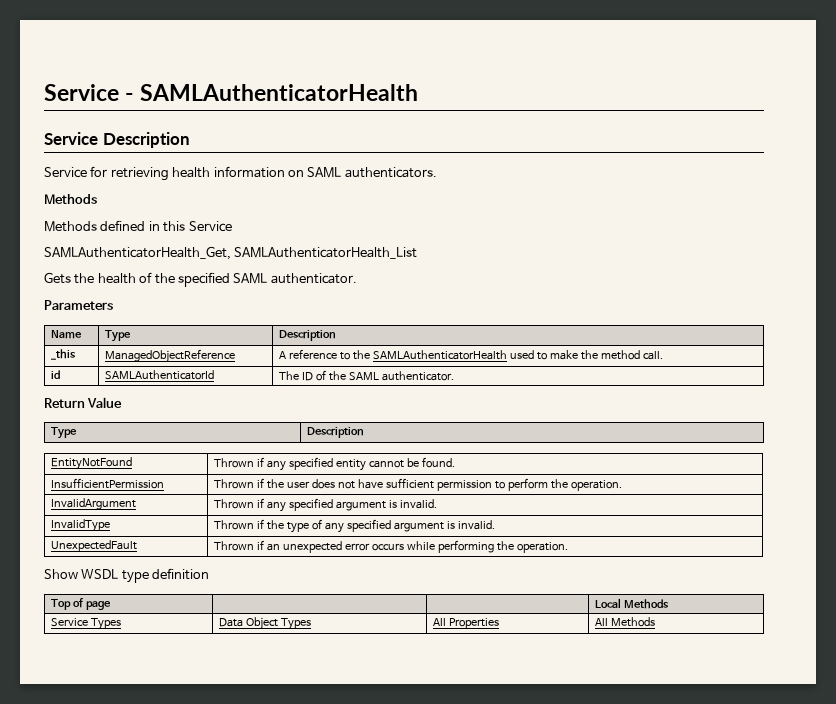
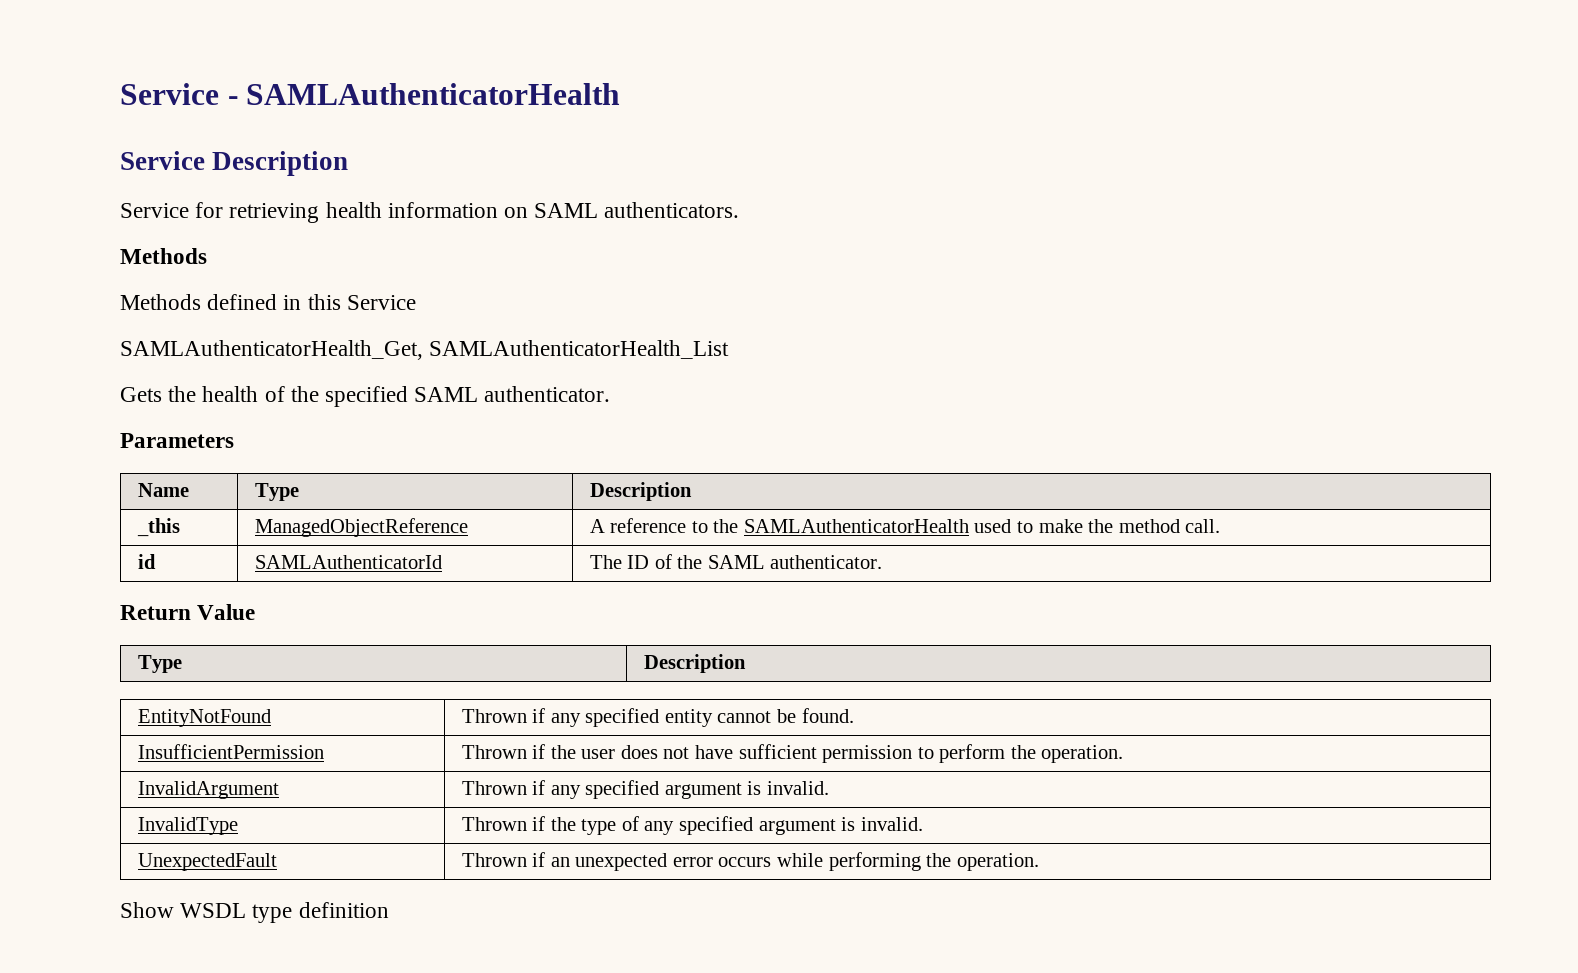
[50,598,111,610] [594,598,669,609] [50,618,121,630] [218,617,311,630] [432,618,499,629] [594,617,655,627] // Top of page | | | Local Methods // Service Types | Data Object Types | All Properties | All Methods -> (389, 910) none

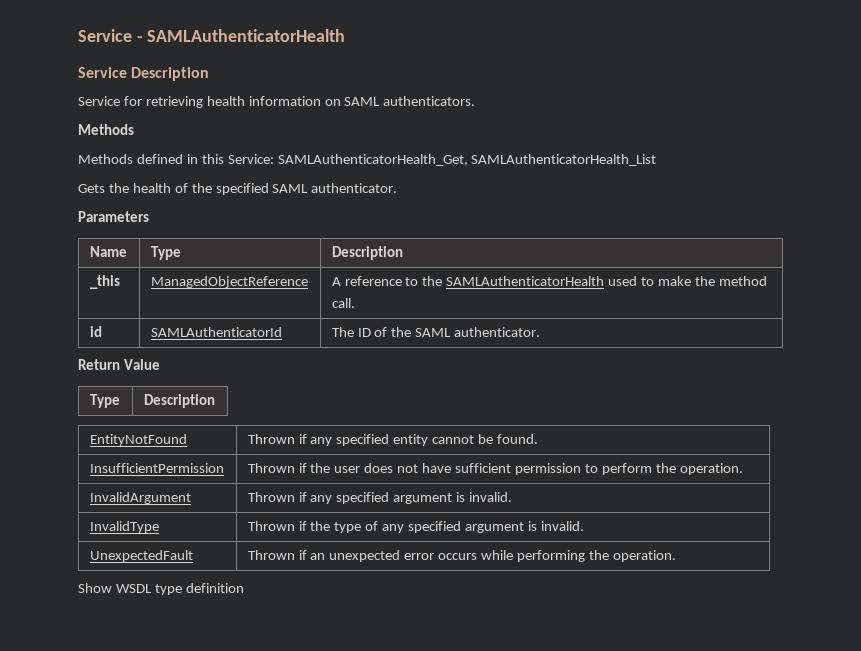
[346,295,416,310] Service // -> [227,154,274,164] Service:

